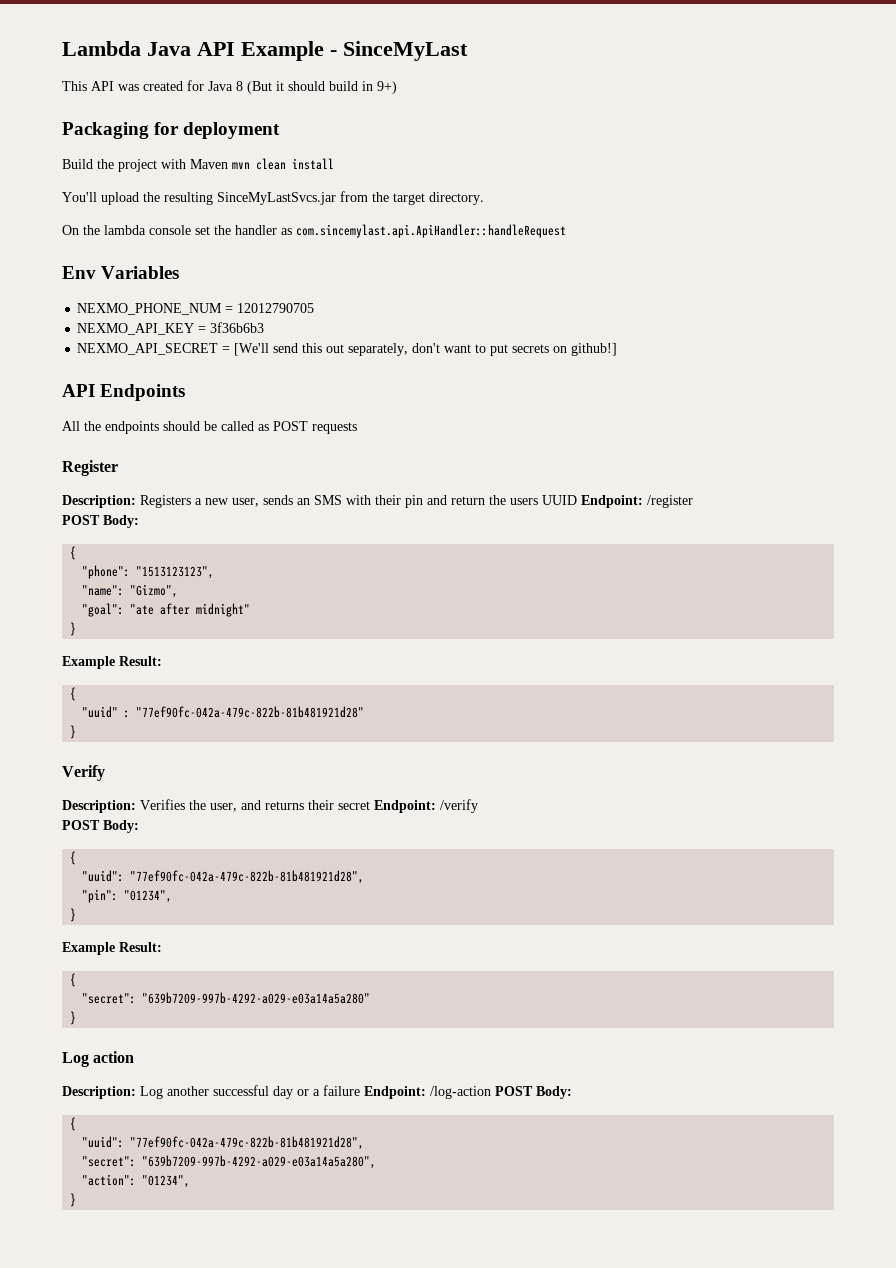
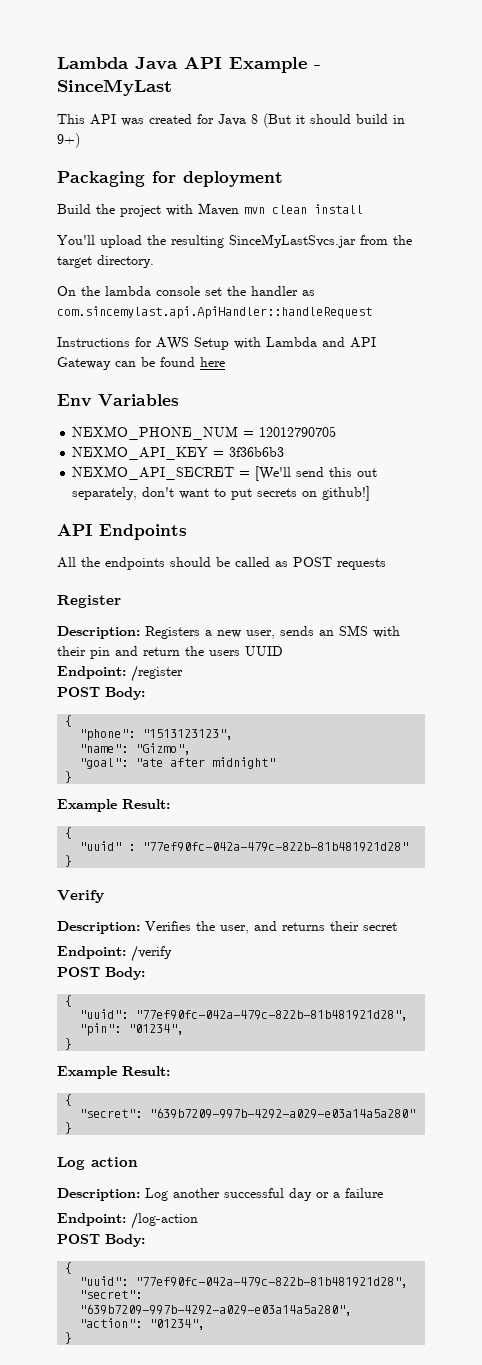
(566, 231) none -> [57,337,376,350] [57,357,225,370] // Instructions for AWS Setup with Lambda and API Gateway can be found here
(577, 500) none -> (283, 651) //
(370, 805) none -> (397, 926) //
(360, 1090) none -> (383, 1193) //
(491, 1092) none -> (198, 1220) //

